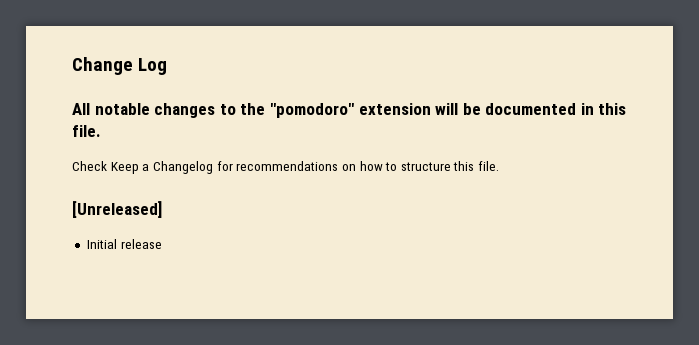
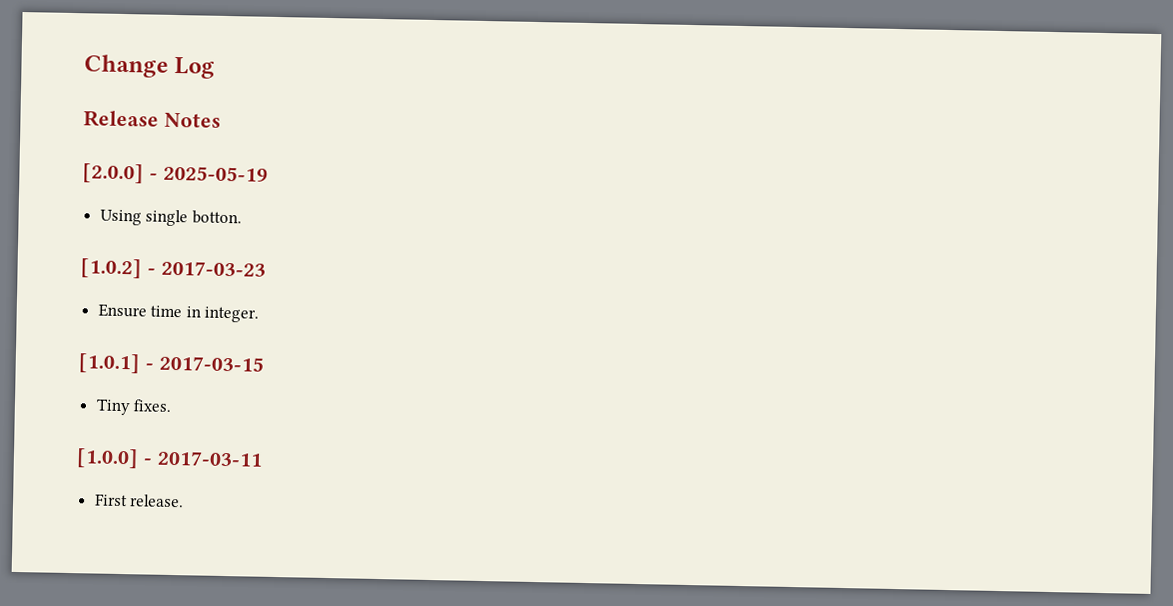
[72,103,627,118] [72,125,101,137] [72,161,500,174] [72,201,162,218] [86,239,162,249] All notable changes to the "pomodoro" extension will be documented in this file. // Check Keep a Changelog for recommendations on how to structure this file. // [Unreleased] // Initial release -> [83,110,221,128] [82,163,268,184] [99,209,242,227] [80,258,266,279] [97,303,260,323] [78,353,264,374] [95,398,173,416] [76,448,263,469] [93,493,185,508] Release Notes // [2.0.0] - 2025-05-19 // Using single botton. // [1.0.2] - 2017-03-23 // Ensure time in integer. // [1.0.1] - 2017-03-15 // Tiny fixes. // [1.0.0] - 2017-03-11 // First release.

